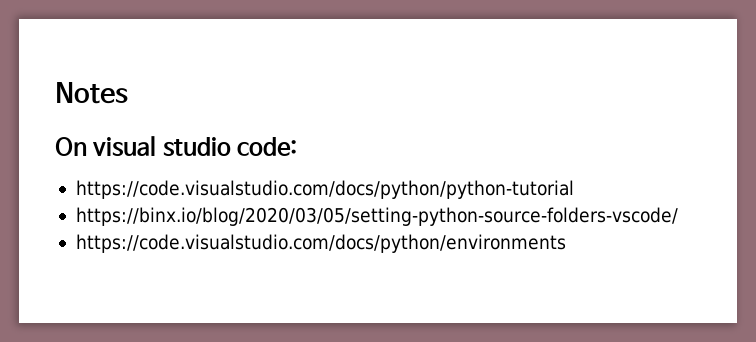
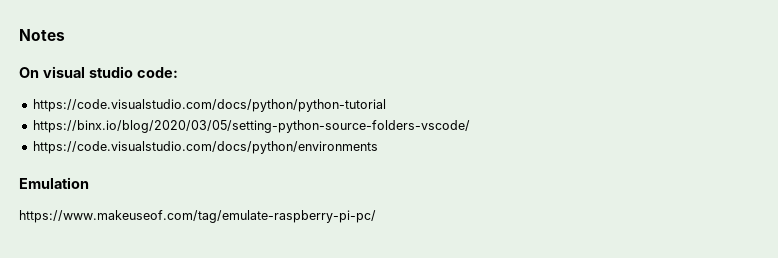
(566, 243) none -> [19,177,89,189] [19,210,376,223] // Emulation // https://www.makeuseof.com/tag/emulate-raspberry-pi-pc/

